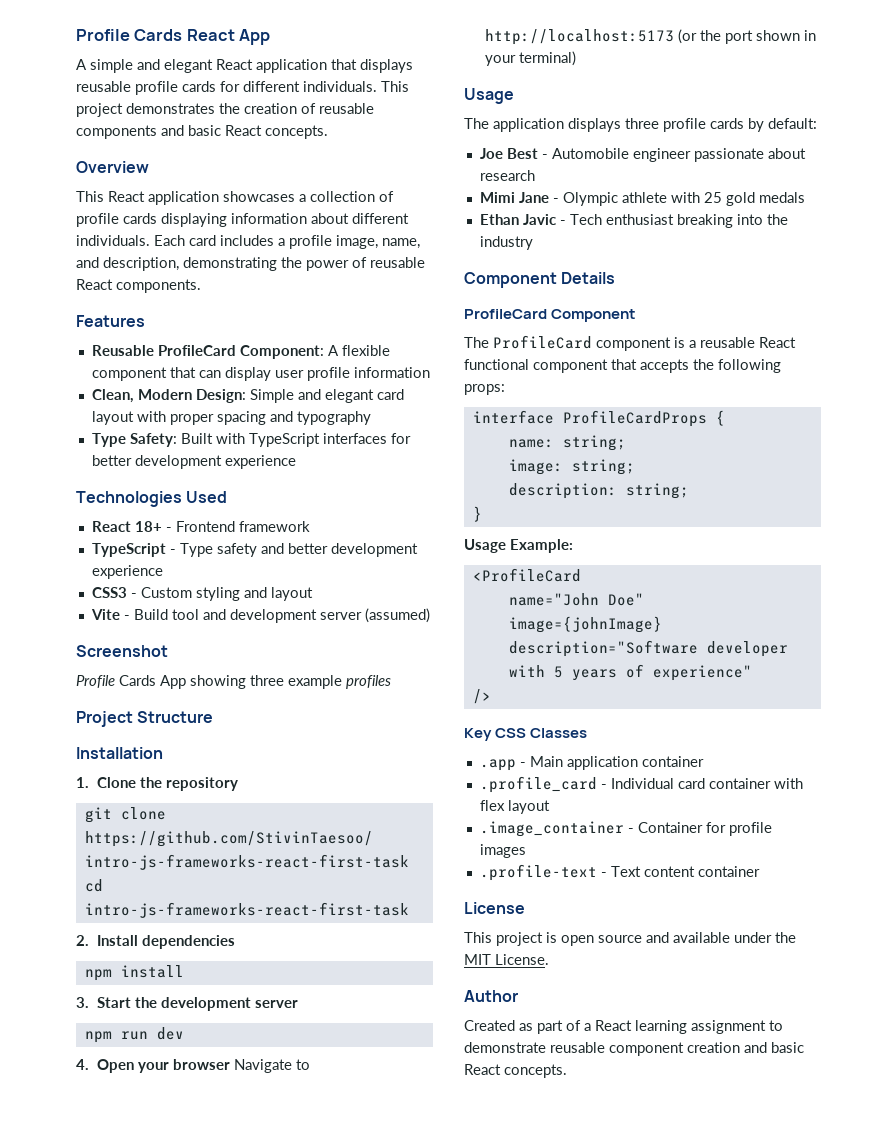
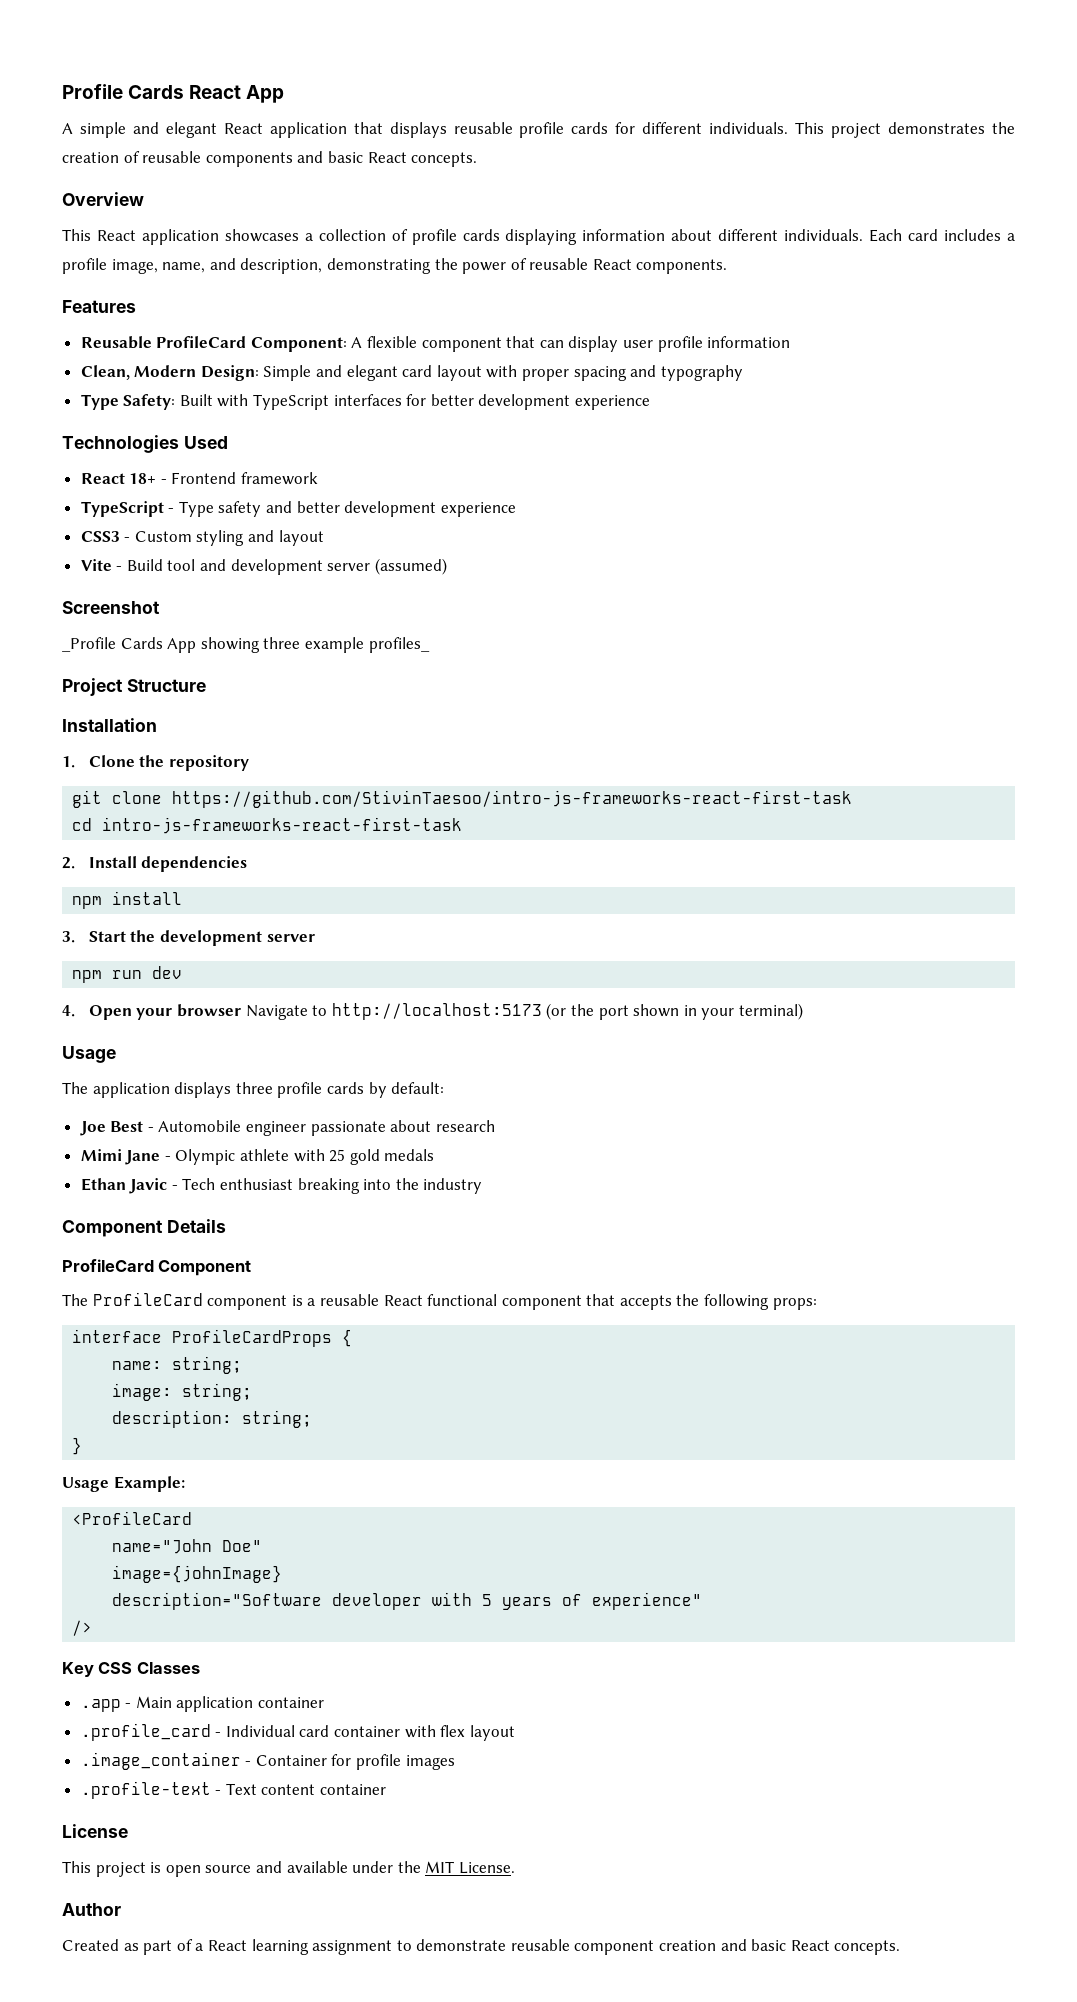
[76,675,115,688] Profile -> [62,637,116,652] _Profile
[346,675,391,689] profiles -> [368,637,430,653] profiles_

